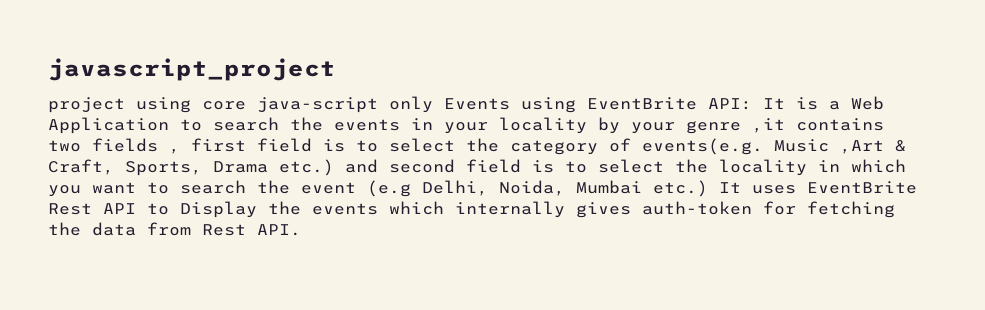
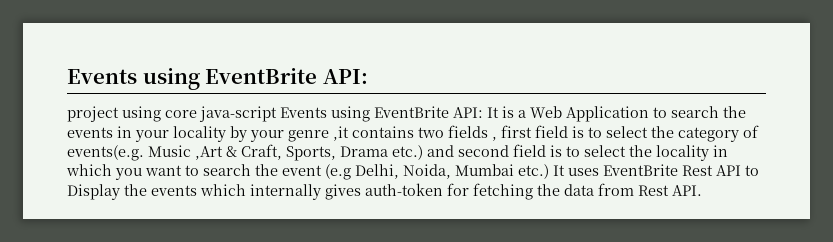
[48,58,336,81] javascript_project -> [67,68,368,90] Events using EventBrite API:
[389,96,433,113] only -> (277, 114) none

